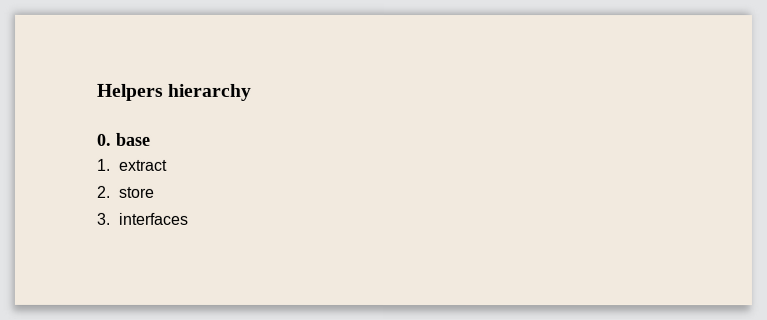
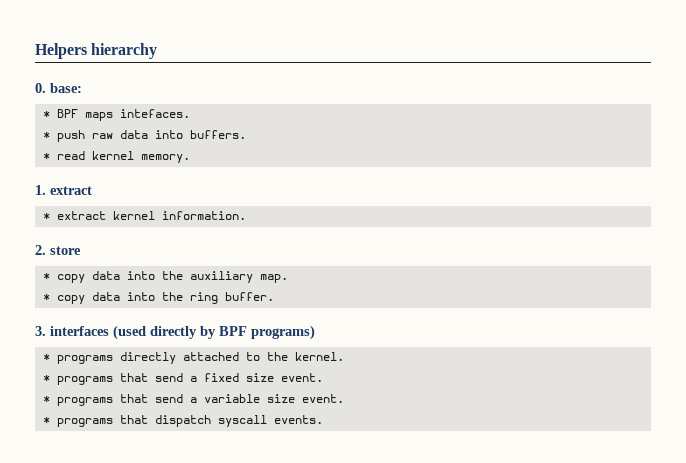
[116,132,151,146] [96,158,169,171] [96,185,155,198] [96,212,189,225] base // 1. extract // 2. store // 3. interfaces -> [50,83,82,93] [43,109,191,121] [43,130,247,142] [43,151,191,163] [35,185,92,195] [43,211,247,220] [35,245,81,255] [43,271,289,283] [43,292,275,304] [35,325,315,340] [43,352,345,364] [43,373,324,385] [43,394,345,406] [43,415,324,427] base: // * BPF maps intefaces. // * push raw data into buffers. // * read kernel memory. // 1. extract // * extract kernel information. // 2. store // * copy data into the auxiliary map. // * copy data into the ring buffer. // 3. interfaces (used directly by BPF programs) // * programs directly attached to the kernel. // * programs that send a fixed size event. // * programs that send a variable size event. // * programs that dispatch syscall events.

